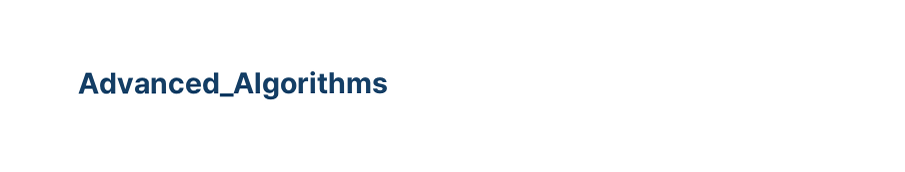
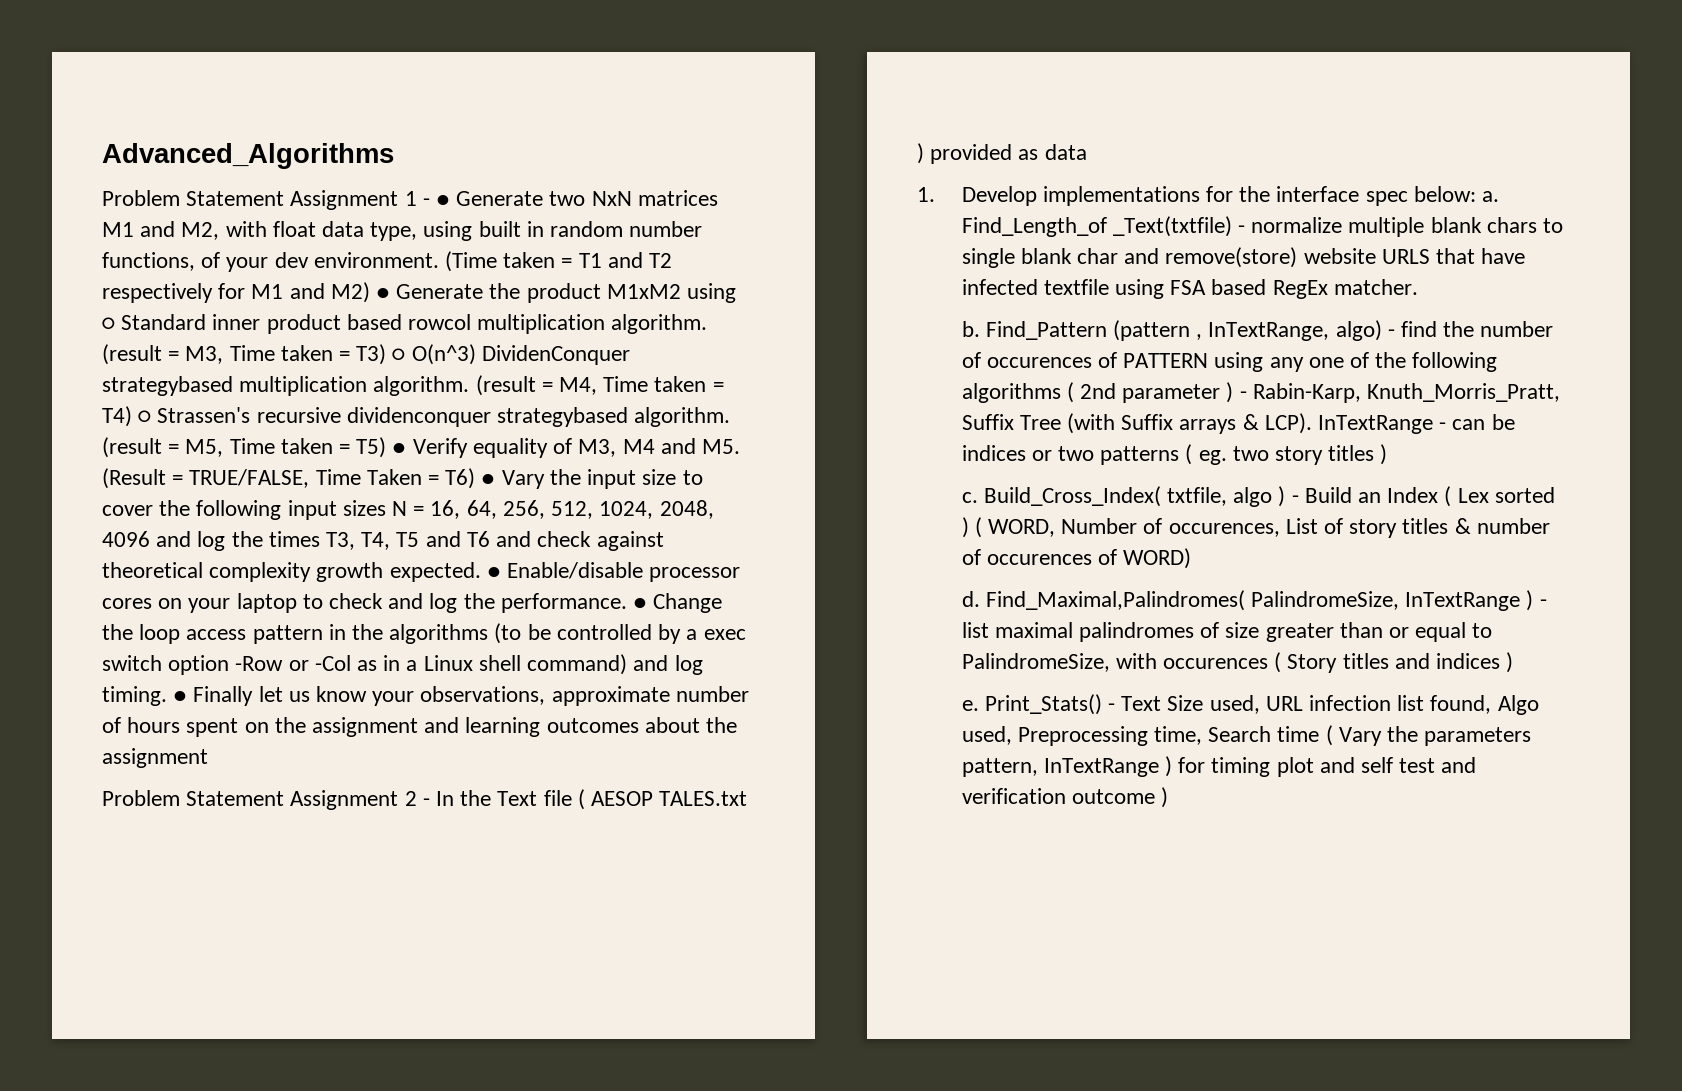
(389, 85) none -> [102,190,718,210] [102,221,703,241] [102,251,673,272] [102,282,737,303] [102,314,708,334] [102,344,630,365] [102,375,724,396] [102,406,731,427] [102,437,740,458] [102,468,703,489] [102,500,714,520] [102,531,664,551] [102,562,741,582] [102,593,723,613] [102,623,746,644] [102,654,703,675] [102,686,749,706] [102,717,738,737] [102,748,208,768] [102,789,748,810] [917,143,1087,164] [917,186,1500,206] [961,216,1564,237] [961,247,1526,268] [961,279,1418,299] [961,320,1554,341] [961,352,1498,372] [961,382,1561,403] [961,413,1515,434] [961,444,1388,465] [961,486,1555,507] [961,517,1550,538] [961,548,1192,569] [961,590,1547,611] [961,622,1493,642] [961,652,1514,673] [961,694,1539,715] [961,725,1532,746] [961,756,1477,777] [961,787,1169,808] // Problem Statement Assignment 1 - ● Generate two NxN matrices M1 and M2, with float data type, using built in random number functions, of your dev environment. (Time taken = T1 and T2 respectively for M1 and M2) ● Generate the product M1xM2 using ○ Standard inner product based rowcol multiplication algorithm. (result = M3, Time taken = T3) ○ O(n^3) DividenConquer strategybased multiplication algorithm. (result = M4, Time taken = T4) ○ Strassen's recursive dividenconquer strategybased algorithm. (result = M5, Time taken = T5) ● Verify equality of M3, M4 and M5. (Result = TRUE/FALSE, Time Taken = T6) ● Vary the input size to cover the following input sizes N = 16, 64, 256, 512, 1024, 2048, 4096 and log the times T3, T4, T5 and T6 and check against theoretical complexity growth expected. ● Enable/disable processor cores on your laptop to check and log the performance. ● Change the loop access pattern in the algorithms (to be controlled by a exec switch option -Row or -Col as in a Linux shell command) and log timing. ● Finally let us know your observations, approximate number of hours spent on the assignment and learning outcomes about the assignment // Problem Statement Assignment 2 - In the Text file ( AESOP TALES.txt ) provided as data // 1. Develop implementations for the interface spec below: a. Find_Length_of _Text(txtfile) - normalize multiple blank chars to single blank char and remove(store) website URLS that have infected textfile using FSA based RegEx matcher. // b. Find_Pattern (pattern , InTextRange, algo) - find the number of occurences of PATTERN using any one of the following algorithms ( 2nd parameter ) - Rabin-Karp, Knuth_Morris_Pratt, Suffix Tree (with Suffix arrays & LCP). InTextRange - can be indices or two patterns ( eg. two story titles ) // c. Build_Cross_Index( txtfile, algo ) - Build an Index ( Lex sorted ) ( WORD, Number of occurences, List of story titles & number of occurences of WORD) // d. Find_Maximal,Palindromes( PalindromeSize, InTextRange ) - list maximal palindromes of size greater than or equal to PalindromeSize, with occurences ( Story titles and indices ) // e. Print_Stats() - Text Size used, URL infection list found, Algo used, Preprocessing time, Search time ( Vary the parameters pattern, InTextRange ) for timing plot and self test and verification outcome )

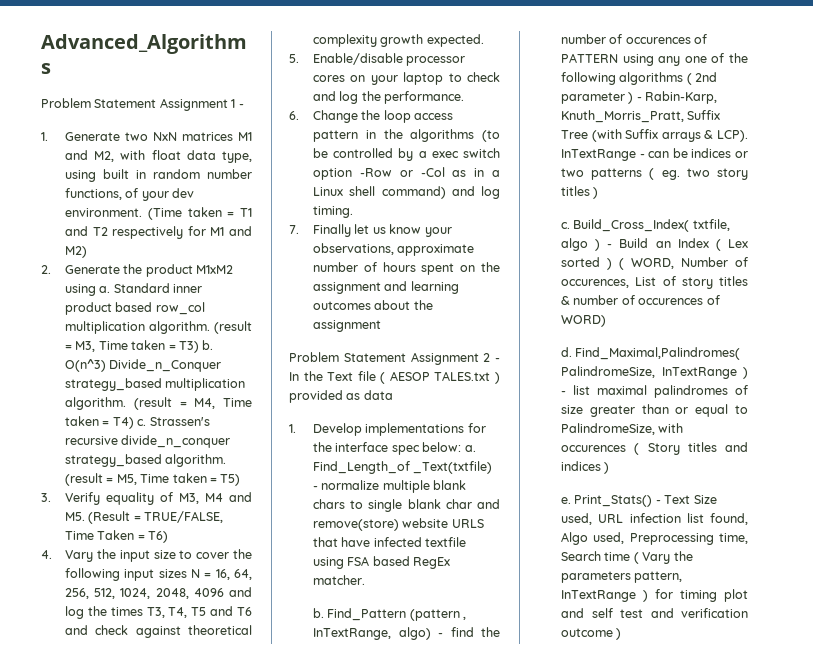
[436,195,451,206] ● -> [41,132,48,141] // 1.
[376,288,391,299] ● -> [41,265,51,274] // 2.
[102,317,115,330] ○ -> [99,286,111,293] a.
[408,314,472,330] rowcol -> [155,302,205,315] row_col
[392,344,630,365] [102,376,233,396] ○ O(n^3) DividenConquer strategybased -> [202,340,214,350] [65,359,222,372] [65,378,163,391] b. O(n^3) Divide_n_Conquer strategy_based
[138,410,152,423] ○ -> [137,419,147,426] c.
[346,407,629,427] dividenconquer strategybased -> [121,435,231,448] [65,454,163,467] divide_n_conquer strategy_based
[392,443,407,454] ● -> [41,493,51,502] // 3.
[481,474,496,485] ● -> [41,550,52,559] // 4.
[486,567,501,578] ● -> [289,54,299,63] // 5.
[633,598,648,609] ● -> [289,111,299,120] // 6.
[173,691,188,702] ● -> [289,225,299,234] // 7.

